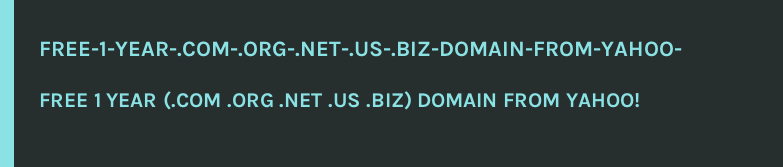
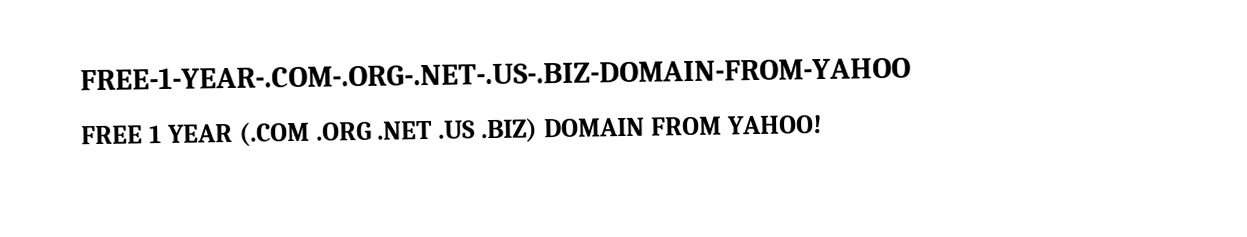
[39,41,682,57] FREE-1-YEAR-.COM-.ORG-.NET-.US-.BIZ-DOMAIN-FROM-YAHOO- -> [80,56,911,91] FREE-1-YEAR-.COM-.ORG-.NET-.US-.BIZ-DOMAIN-FROM-YAHOO

